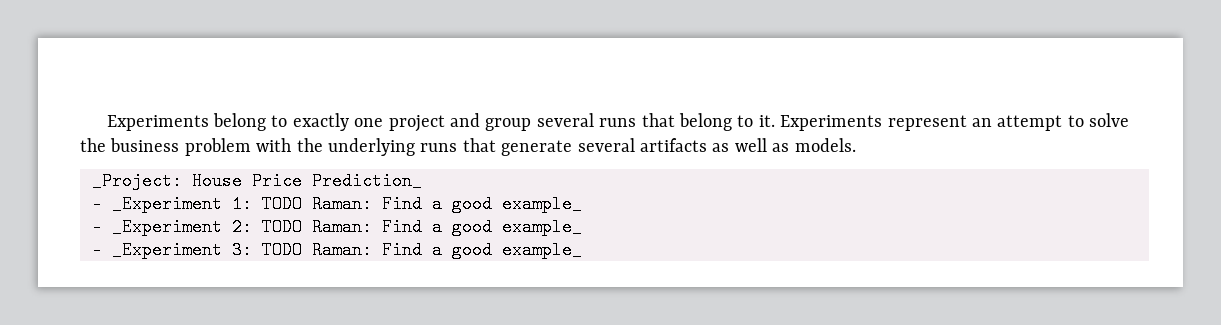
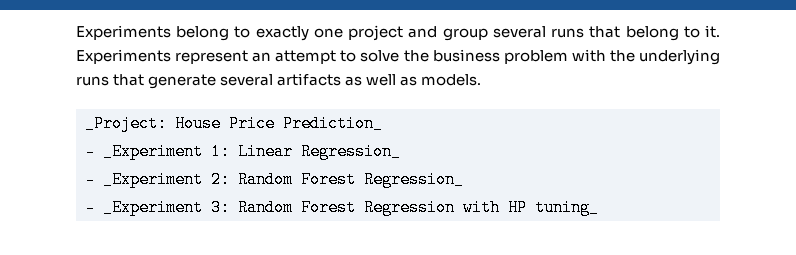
[262,195,582,213] [92,218,582,236] [92,241,582,259] TODO Raman: Find a good example_ // - _Experiment 2: TODO Raman: Find a good example_ // - _Experiment 3: TODO Raman: Find a good example_ -> [238,143,401,160] [85,171,464,188] [85,199,599,216] Linear Regression_ // - _Experiment 2: Random Forest Regression_ // - _Experiment 3: Random Forest Regression with HP tuning_

